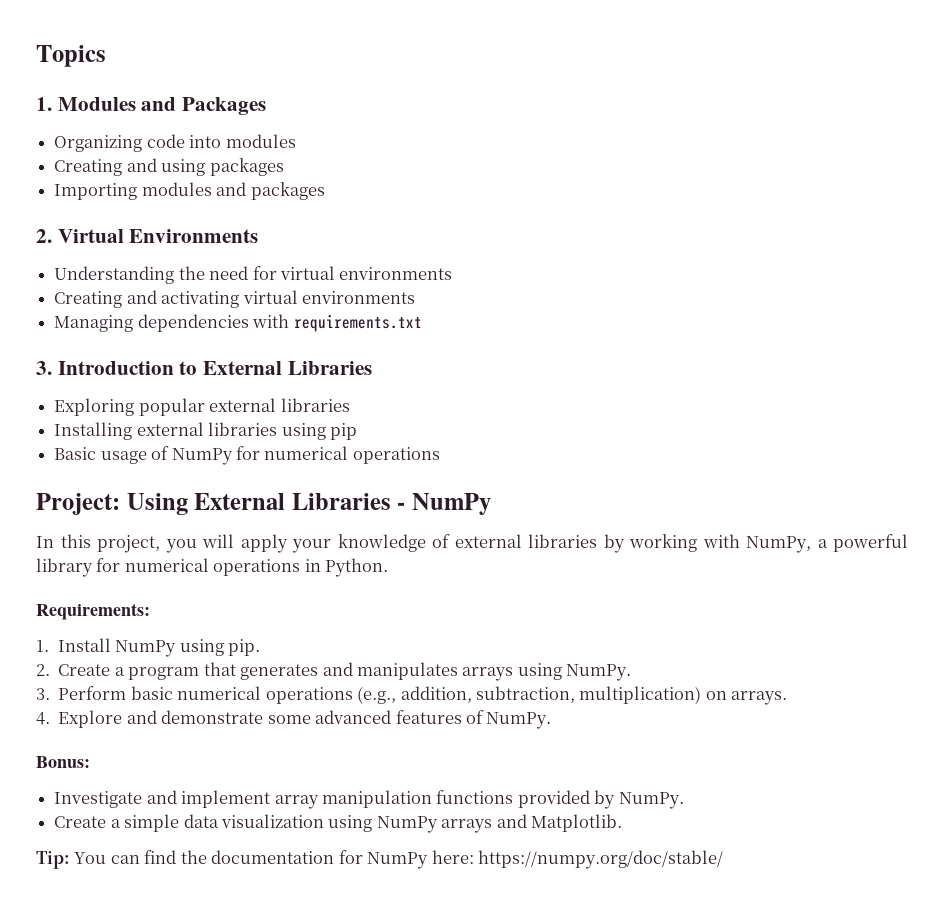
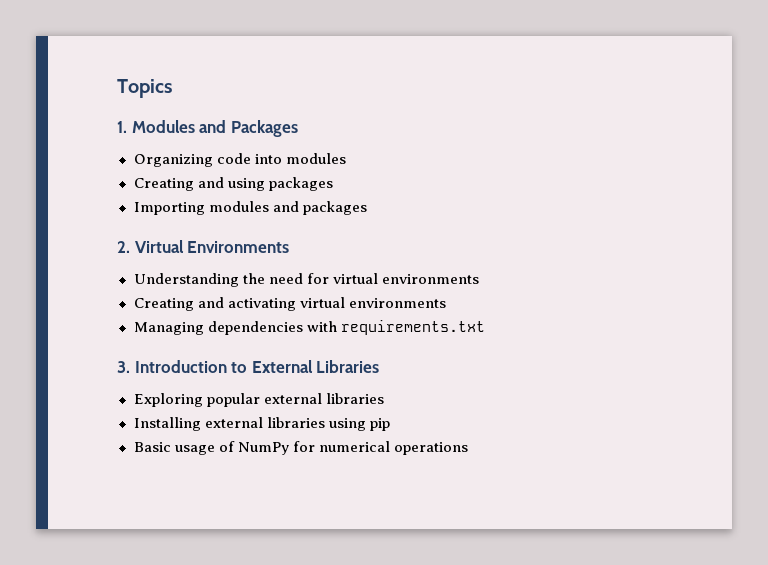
[36,493,492,515] [36,534,908,553] [36,558,389,577] [36,603,150,620] [36,638,261,657] [36,662,632,681] [36,686,788,705] [36,710,552,729] [36,756,90,768] [54,790,684,809] [54,814,623,833] [36,850,724,869] // Project: Using External Libraries - NumPy // In this project, you will apply your knowledge of external libraries by working with NumPy, a powerful library for numerical operations in Python. // Requirements: // 1. Install NumPy using pip. // 2. Create a program that generates and manipulates arrays using NumPy. // 3. Perform basic numerical operations (e.g., addition, subtraction, multiplication) on arrays. // 4. Explore and demonstrate some advanced features of NumPy. // Bonus: // Investigate and implement array manipulation functions provided by NumPy. // Create a simple data visualization using NumPy arrays and Matplotlib. // Tip: You can find the documentation for NumPy here: https://numpy.org/doc/stable/ -> (468, 448) none

